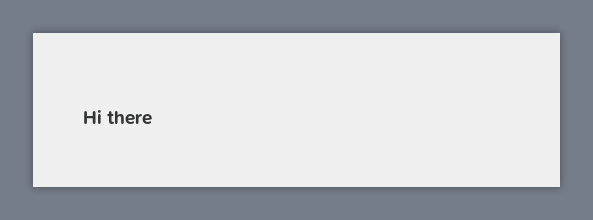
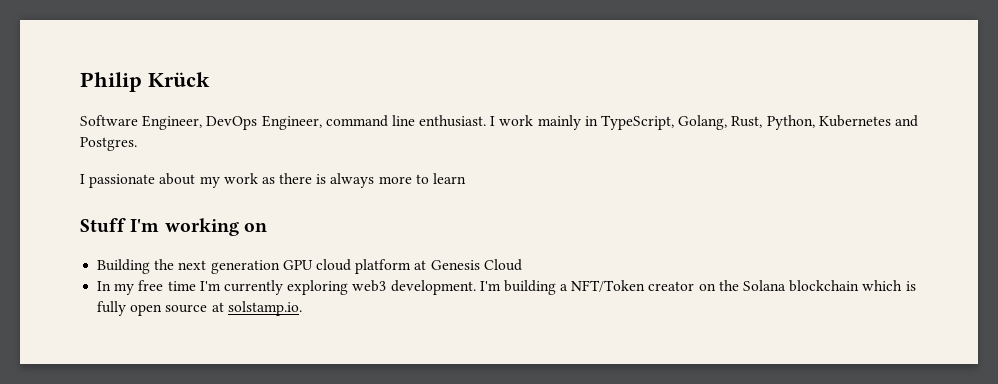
[83,110,153,125] Hi there -> [80,72,210,92] [80,115,918,130] [80,137,137,151] [80,173,467,188] [80,218,267,236] [97,259,522,274] [97,280,916,295] [97,301,302,316] Philip Krück // Software Engineer, DevOps Engineer, command line enthusiast. I work mainly in TypeScript, Golang, Rust, Python, Kubernetes and Postgres. // I passionate about my work as there is always more to learn // Stuff I'm working on // Building the next generation GPU cloud platform at Genesis Cloud // In my free time I'm currently exploring web3 development. I'm building a NFT/Token creator on the Solana blockchain which is fully open source at solstamp.io.

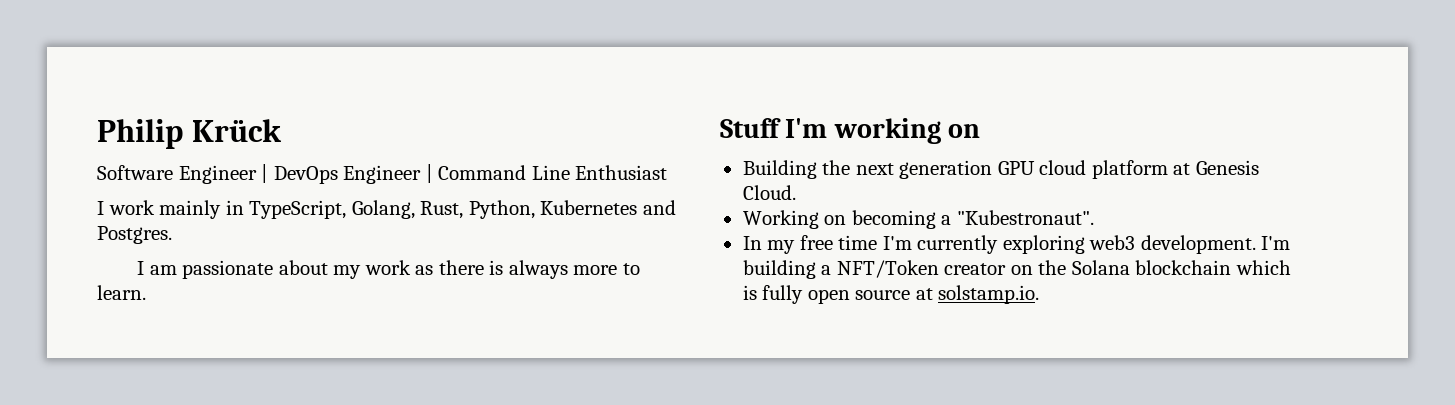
[142,115,487,130] Engineer, DevOps Engineer, command line enthusiast. -> [178,164,668,184] Engineer | DevOps Engineer | Command Line Enthusiast //
(85, 179) none -> [149,265,177,275] am
[433,173,467,184] learn -> [97,285,146,300] learn.
[483,259,522,271] Cloud -> [742,185,796,200] [742,210,1094,229] Cloud. // Working on becoming a "Kubestronaut".

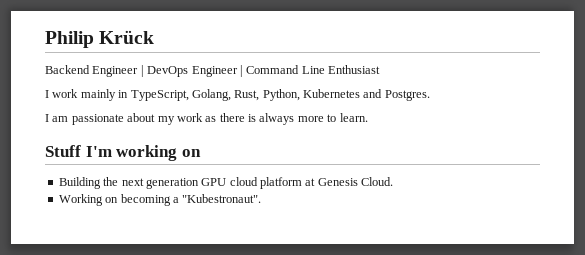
[97,165,173,180] Software -> [45,65,90,74] Backend
[742,235,1291,254] [742,260,1291,279] [742,285,1040,304] // In my free time I'm currently exploring web3 development. I'm building a NFT/Token creator on the Solana blockchain which is fully open source at solstamp.io. -> (262, 198) none

